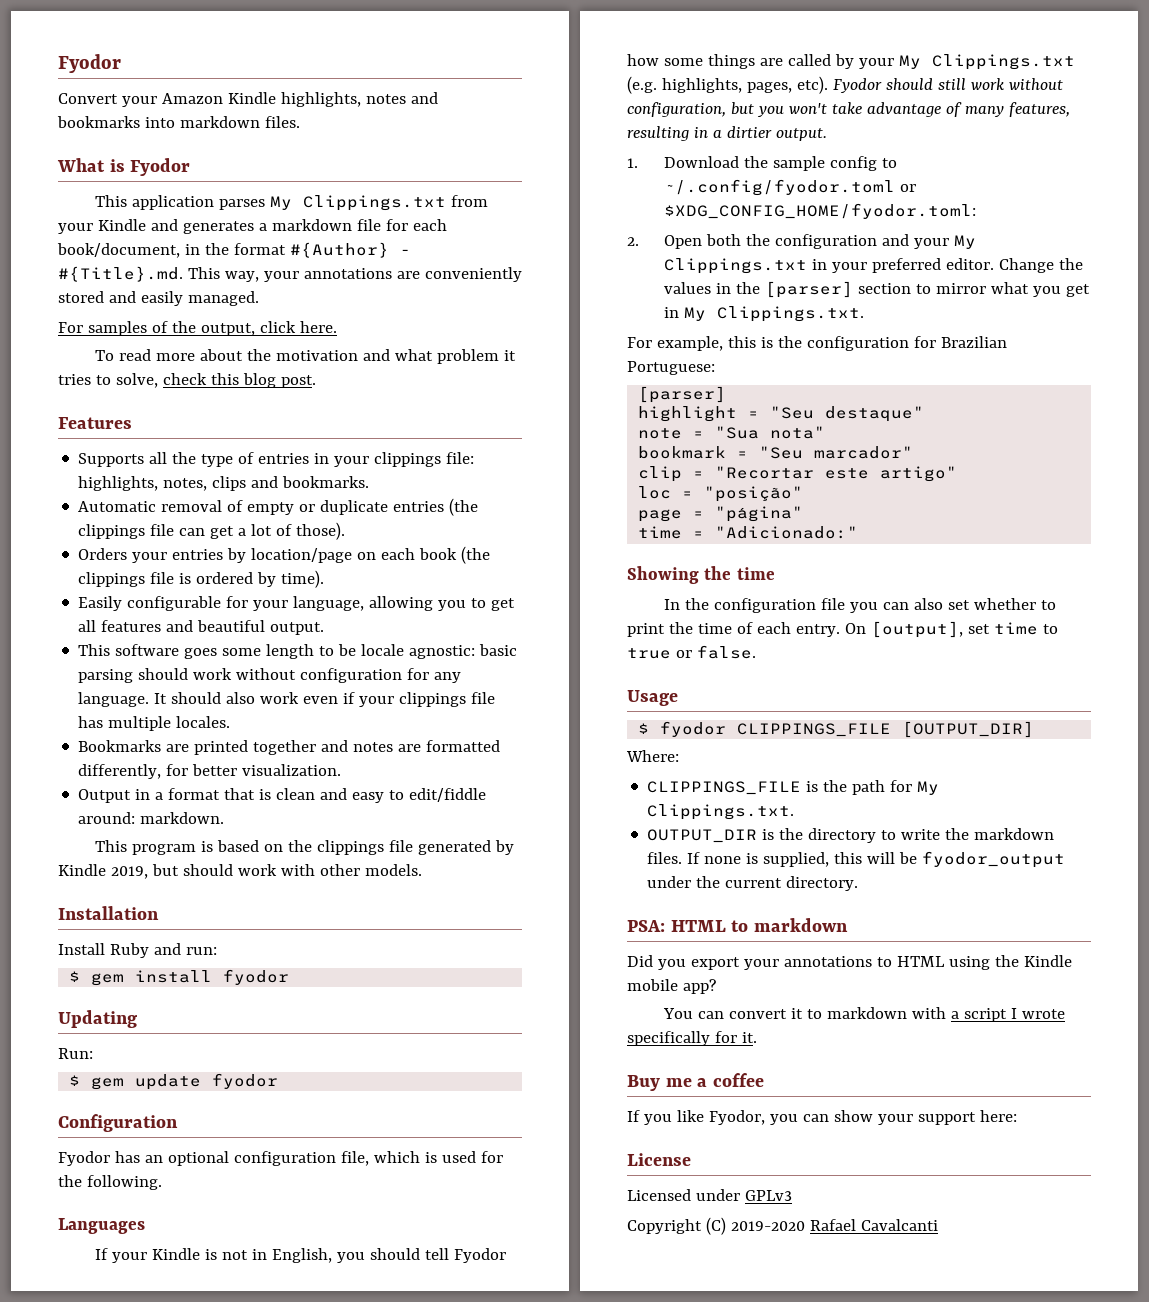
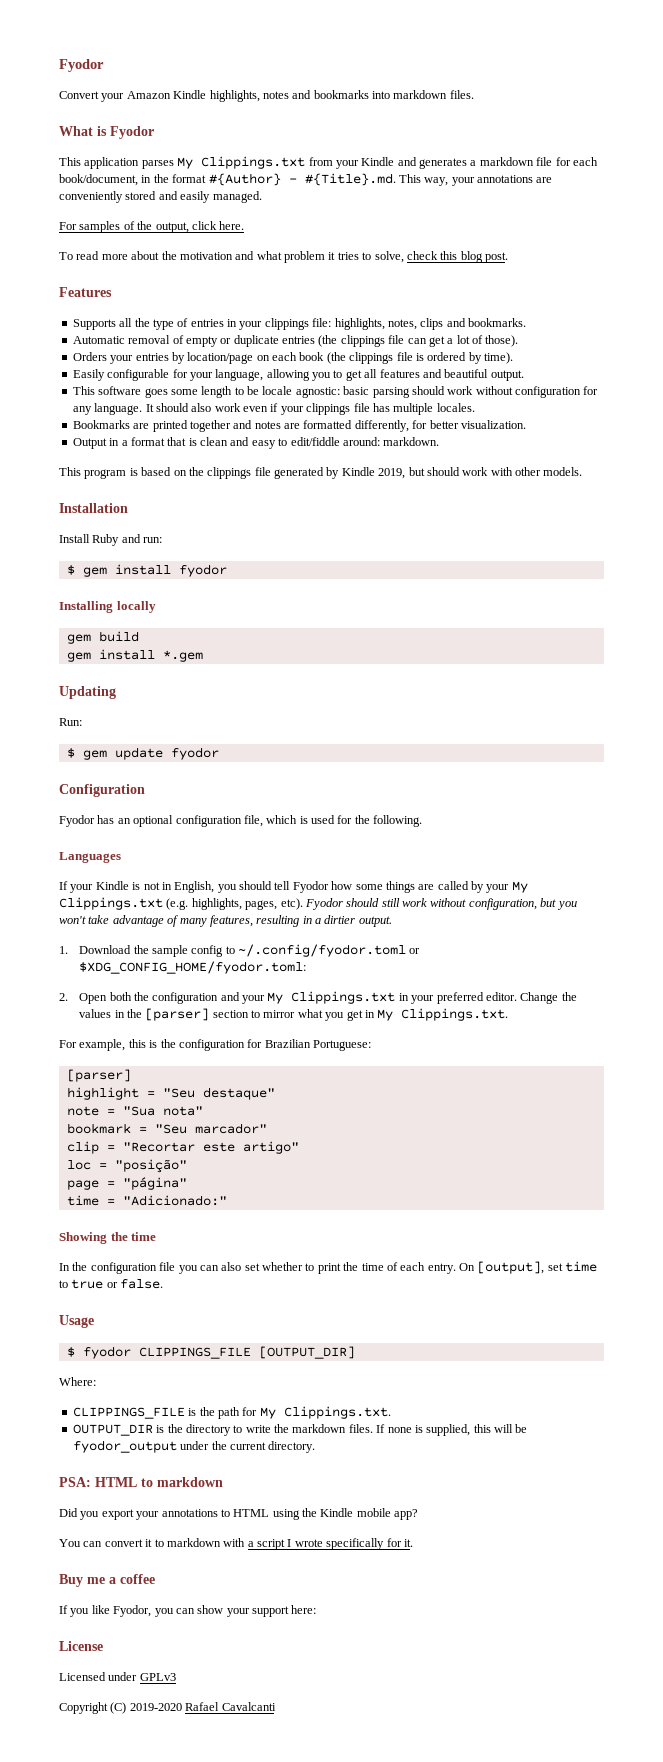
(290, 977) none -> [59,601,156,613] [66,631,139,644] [66,649,203,662] // Installing locally // gem build // gem install *.gem

